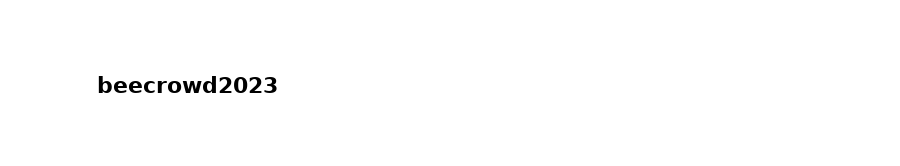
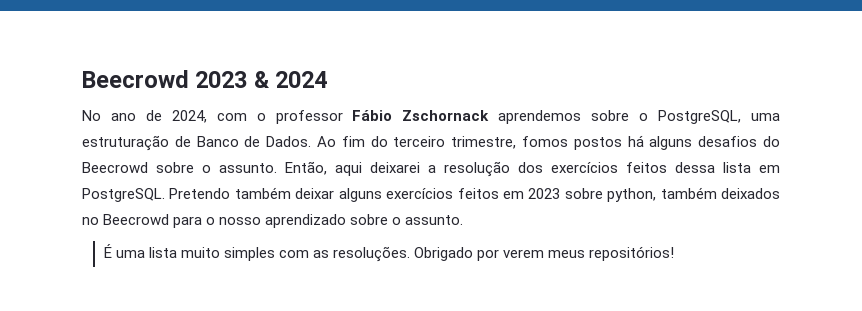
[97,76,278,93] beecrowd2023 -> [82,70,328,88] [82,110,780,124] [82,135,780,151] [82,161,780,177] [82,187,780,202] [82,214,464,228] [103,244,675,262] Beecrowd 2023 & 2024 // No ano de 2024, com o professor Fábio Zschornack aprendemos sobre o PostgreSQL, uma estruturação de Banco de Dados. Ao fim do terceiro trimestre, fomos postos há alguns desafios do Beecrowd sobre o assunto. Então, aqui deixarei a resolução dos exercícios feitos dessa lista em PostgreSQL. Pretendo também deixar alguns exercícios feitos em 2023 sobre python, também deixados no Beecrowd para o nosso aprendizado sobre o assunto. // É uma lista muito simples com as resoluções. Obrigado por verem meus repositórios!

